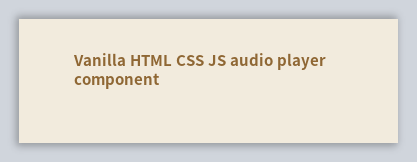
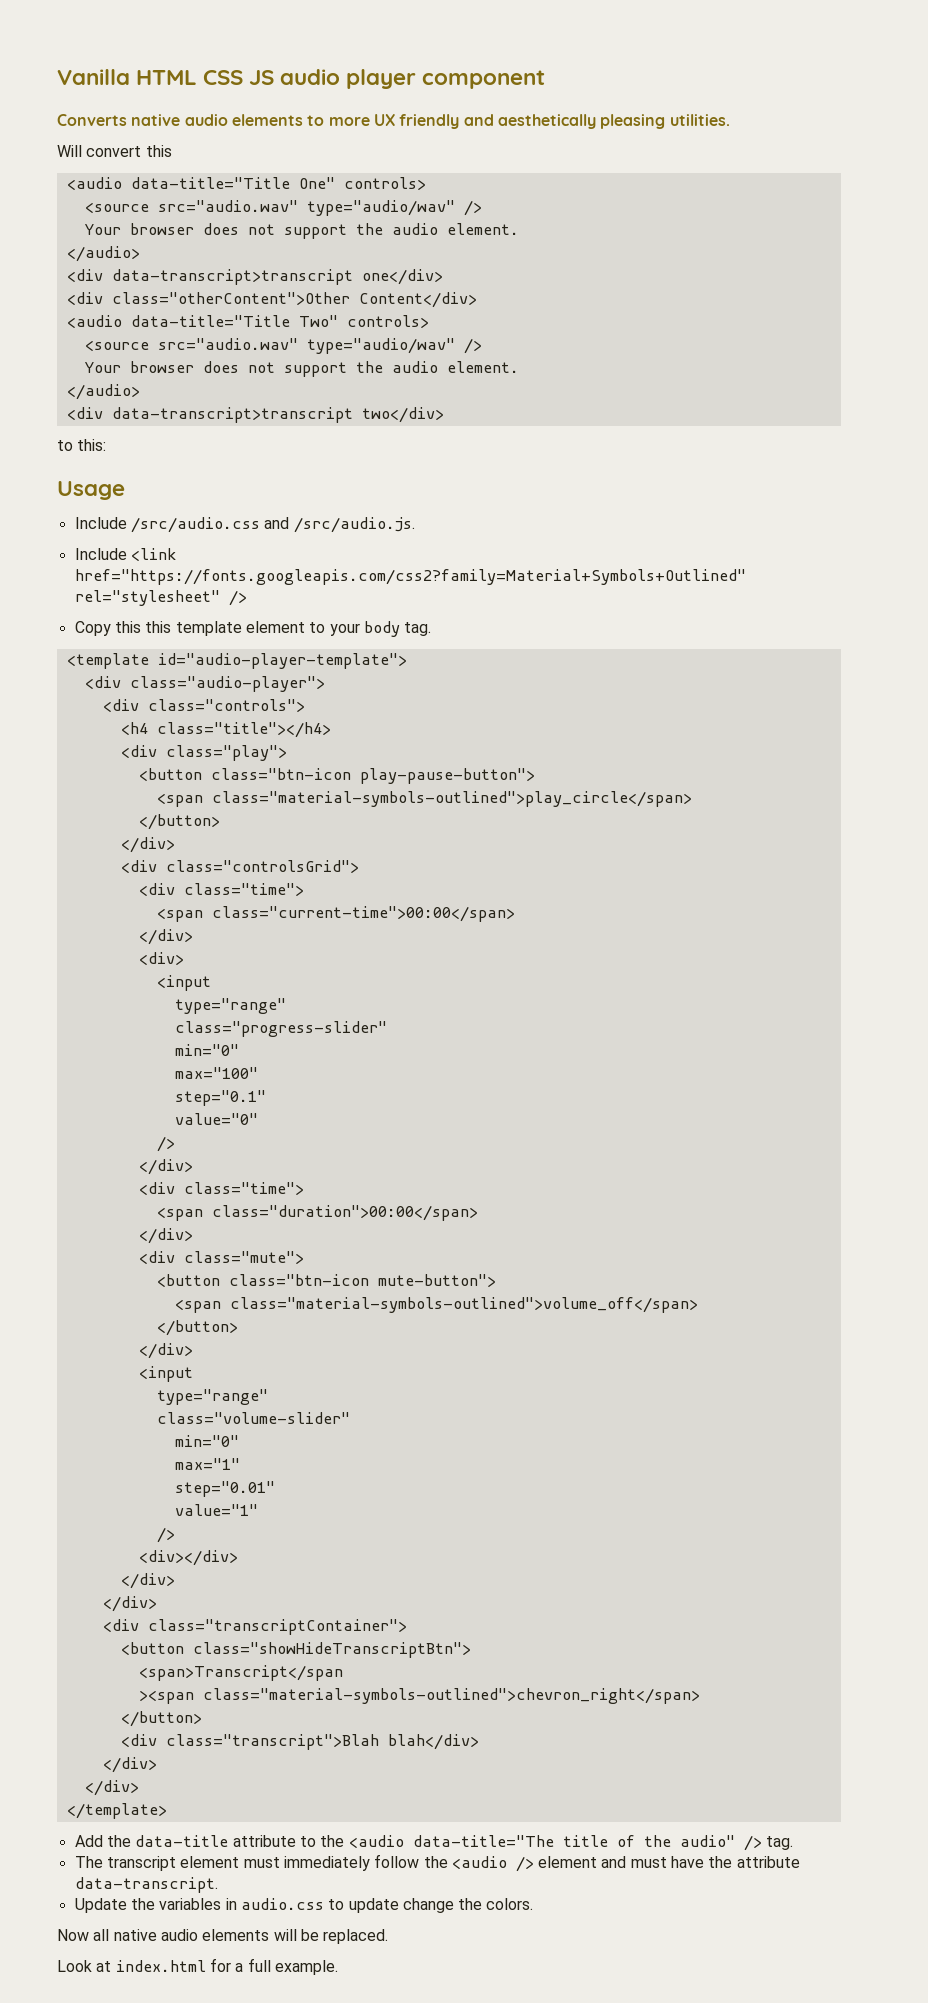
(160, 81) none -> [57,114,730,129] [57,145,172,157] [66,177,426,190] [84,200,482,216] [84,223,519,239] [66,246,140,262] [66,269,443,285] [66,292,477,308] [66,315,429,328] [84,338,482,354] [84,361,519,377] [66,384,140,400] [66,407,444,423] [57,439,107,451] [57,481,125,500] [74,517,415,533] [74,548,177,561] [74,569,746,585] [74,590,247,606] [74,621,432,637] [66,653,407,669] [84,676,325,692] [102,699,305,712] [120,722,331,738] [120,745,287,761] [138,768,535,784] [156,791,692,807] [138,814,220,830] [120,837,175,853] [120,860,359,873] [138,883,304,896] [156,906,515,922] [138,929,193,945] [138,952,184,965] [156,975,211,991] [174,998,286,1014] [174,1021,387,1037] [174,1044,239,1056] [174,1067,258,1079] [174,1090,266,1106] [174,1113,258,1125] [156,1136,175,1152] [138,1159,193,1175] [138,1182,304,1195] [156,1205,478,1221] [138,1228,193,1244] [138,1251,304,1264] [156,1274,496,1287] [174,1297,698,1313] [156,1320,238,1336] [138,1343,193,1359] [138,1366,193,1382] [156,1389,268,1405] [156,1412,350,1424] [174,1435,239,1447] [174,1458,240,1470] [174,1481,275,1497] [174,1504,258,1516] [156,1527,175,1543] [138,1550,238,1566] [120,1573,175,1589] [102,1596,157,1612] [102,1619,407,1635] [120,1642,471,1658] [138,1665,343,1681] [138,1688,700,1704] [120,1711,202,1727] [120,1734,479,1750] [102,1757,157,1773] [84,1780,139,1796] [66,1803,167,1819] [74,1835,793,1851] [74,1854,800,1872] [74,1877,218,1893] [74,1898,534,1913] [57,1929,389,1944] [57,1958,338,1975] // Converts native audio elements to more UX friendly and aesthetically pleasing utilities. // Will convert this // <audio data-title="Title One" controls> // <source src="audio.wav" type="audio/wav" /> // Your browser does not support the audio element. // </audio> // <div data-transcript>transcript one</div> // <div class="otherContent">Other Content</div> // <audio data-title="Title Two" controls> // <source src="audio.wav" type="audio/wav" /> // Your browser does not support the audio element. // </audio> // <div data-transcript>transcript two</div> // to this: // Usage // Include /src/audio.css and /src/audio.js. // Include <link href="https://fonts.googleapis.com/css2?family=Material+Symbols+Outlined" rel="stylesheet" /> // Copy this this template element to your body tag. // <template id="audio-player-template"> // <div class="audio-player"> // <div class="controls"> // <h4 class="title"></h4> // <div class="play"> // <button class="btn-icon play-pause-button"> // <span class="material-symbols-outlined">play_circle</span> // </button> // </div> // <div class="controlsGrid"> // <div class="time"> // <span class="current-time">00:00</span> // </div> // <div> // <input // type="range" // class="progress-slider" // min="0" // max="100" // step="0.1" // value="0" // /> // </div> // <div class="time"> // <span class="duration">00:00</span> // </div> // <div class="mute"> // <button class="btn-icon mute-button"> // <span class="material-symbols-outlined">volume_off</span> // </button> // </div> // <input // type="range" // class="volume-slider" // min="0" // max="1" // step="0.01" // value="1" // /> // <div></div> // </div> // </div> // <div class="transcriptContainer"> // <button class="showHideTranscriptBtn"> // <span>Transcript</span // ><span class="material-symbols-outlined">chevron_right</span> // </button> // <div class="transcript">Blah blah</div> // </div> // </div> // </template> // Add the data-title attribute to the <audio data-title="The title of the audio" /> tag. // The transcript element must immediately follow the <audio /> element and must have the attribute data-transcript. // Update the variables in audio.css to update change the colors. // Now all native audio elements will be replaced. // Look at index.html for a full example.

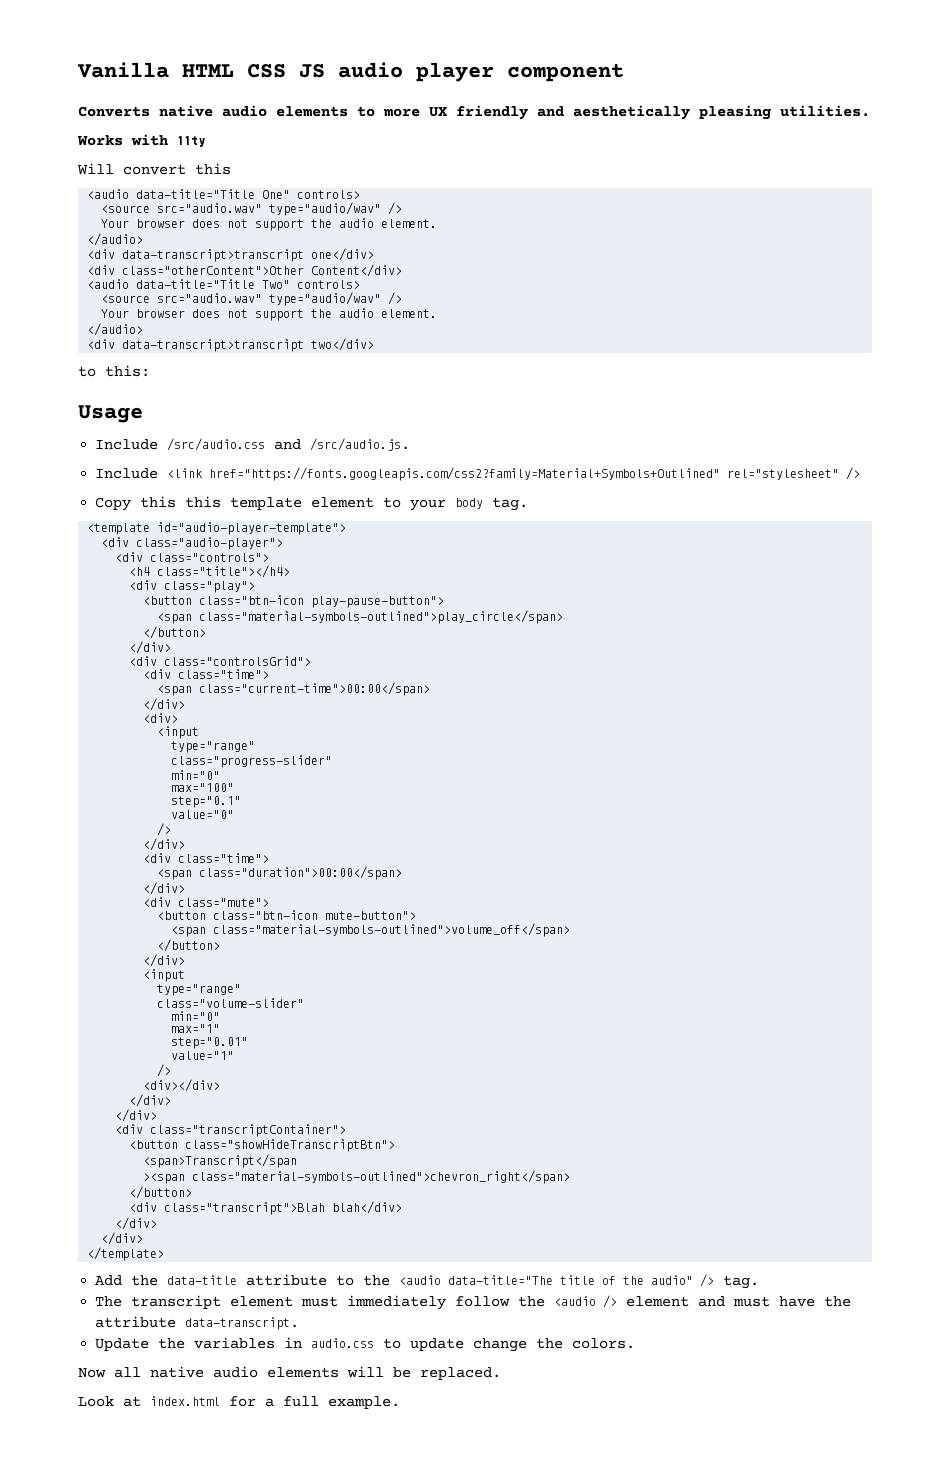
(730, 120) none -> [77,134,205,147] // Works with 11ty

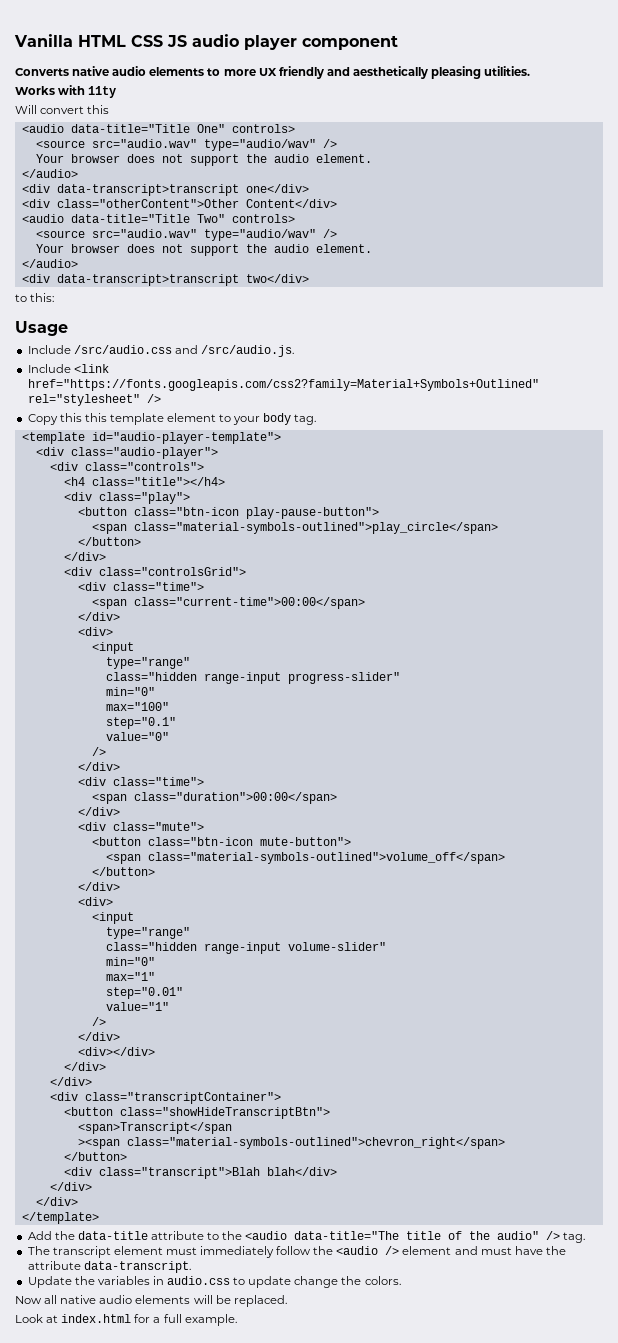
[171,755,333,768] class="progress-slider" -> [105,672,400,684] class="hidden range-input progress-slider"
[143,969,186,982] [157,984,242,996] [157,998,305,1008] // <input // type="range" // class="volume-slider" -> [77,897,113,906] [91,912,134,924] [105,927,190,939] [105,942,386,954] // <div> // <input // type="range" // class="hidden range-input volume-slider"
(172, 1070) none -> [77,1032,120,1041] // </div>

